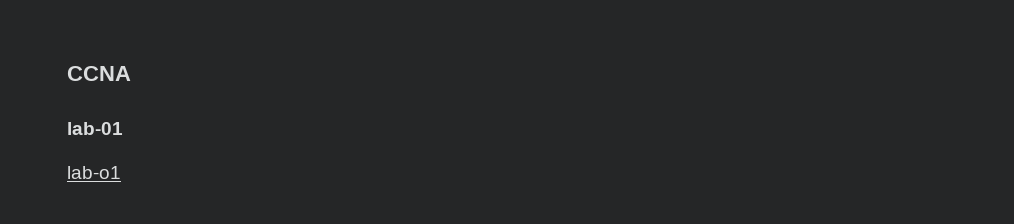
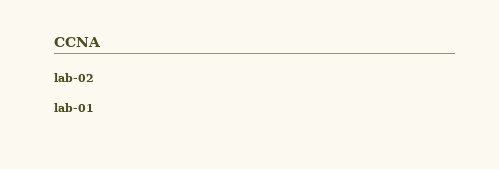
(131, 73) none -> [54,73,94,82] // lab-02
[67,166,121,179] // lab-o1 -> (94, 107) none

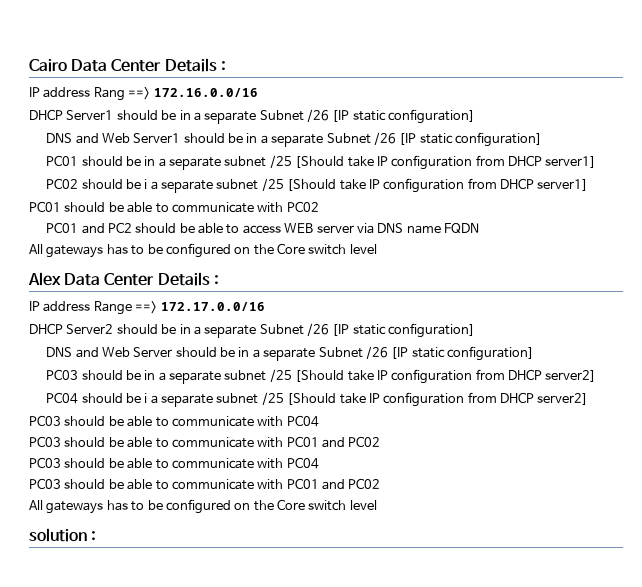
[54,37,101,47] [54,73,94,82] [54,103,94,112] CCNA // lab-02 // lab-01 -> [29,58,226,72] [29,87,258,101] [29,109,476,124] [46,132,543,147] [46,155,597,170] [46,178,589,193] [29,201,319,213] [46,222,480,234] [29,243,377,258] [28,272,219,286] [29,301,265,315] [29,323,476,338] [46,346,535,361] [46,369,597,384] [46,392,589,407] [29,415,319,427] [29,436,381,448] [29,457,319,469] [29,478,381,490] [29,499,377,514] [29,528,97,542] Cairo Data Center Details : // IP address Rang ==> 172.16.0.0/16 // DHCP Server1 should be in a separate Subnet /26 [IP static configuration] // DNS and Web Server1 should be in a separate Subnet /26 [IP static configuration] // PC01 should be in a separate subnet /25 [Should take IP configuration from DHCP server1] // PC02 should be i a separate subnet /25 [Should take IP configuration from DHCP server1] // PC01 should be able to communicate with PC02 // PC01 and PC2 should be able to access WEB server via DNS name FQDN // All gateways has to be configured on the Core switch level // Alex Data Center Details : // IP address Range ==> 172.17.0.0/16 // DHCP Server2 should be in a separate Subnet /26 [IP static configuration] // DNS and Web Server should be in a separate Subnet /26 [IP static configuration] // PC03 should be in a separate subnet /25 [Should take IP configuration from DHCP server2] // PC04 should be i a separate subnet /25 [Should take IP configuration from DHCP server2] // PC03 should be able to communicate with PC04 // PC03 should be able to communicate with PC01 and PC02 // PC03 should be able to communicate with PC04 // PC03 should be able to communicate with PC01 and PC02 // All gateways has to be configured on the Core switch level // solution :

